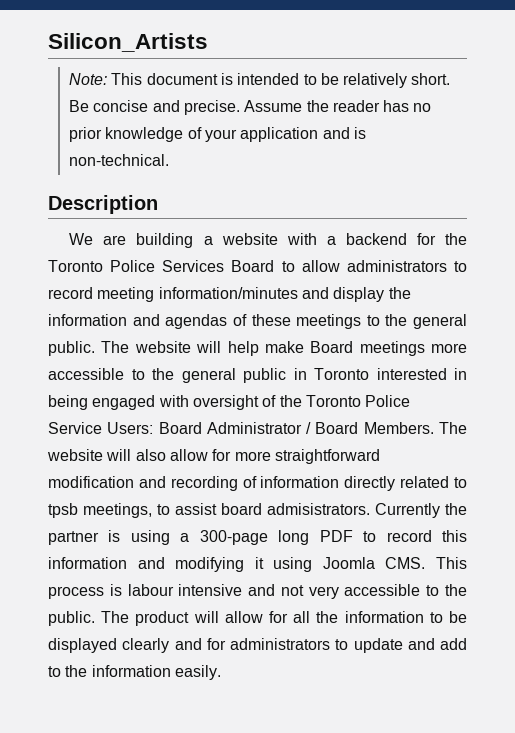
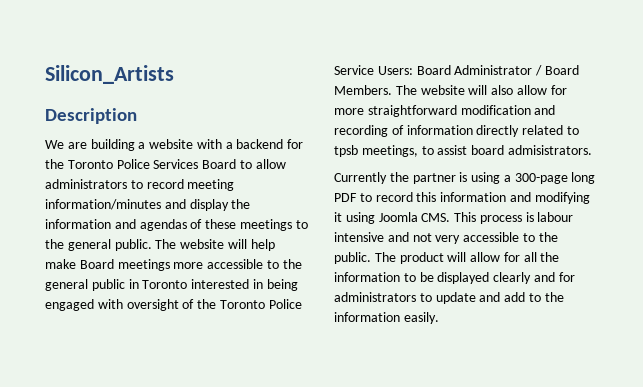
[68,73,451,88] [68,100,432,115] [68,127,366,142] [68,154,169,166] // Note: This document is intended to be relatively short. Be concise and precise. Assume the reader has no prior knowledge of your application and is non-technical. -> (174, 74) none
(370, 509) none -> (592, 150) //

